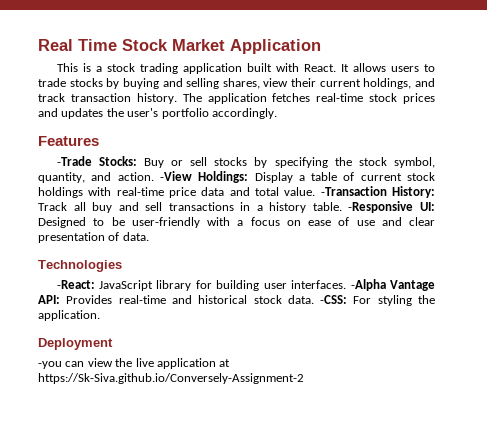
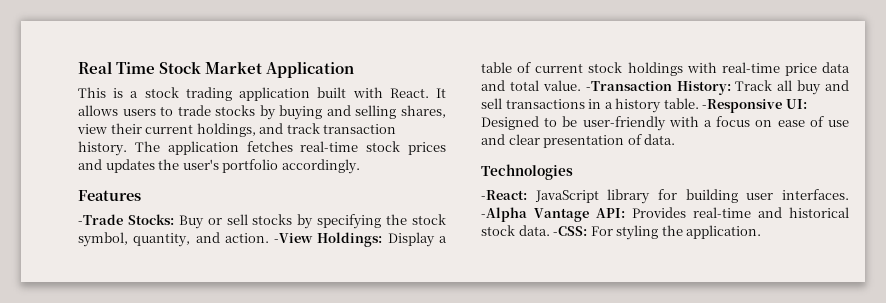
[38,338,113,350] [38,358,231,369] [38,373,304,384] // Deployment // -you can view the live application at https://Sk-Siva.github.io/Conversely-Assignment-2 -> (762, 232) none

